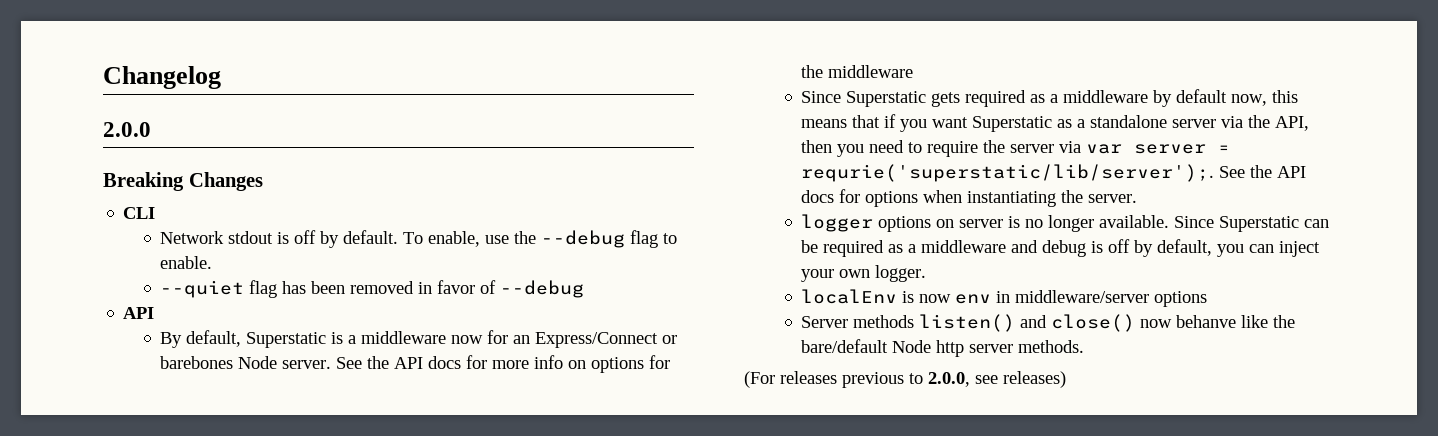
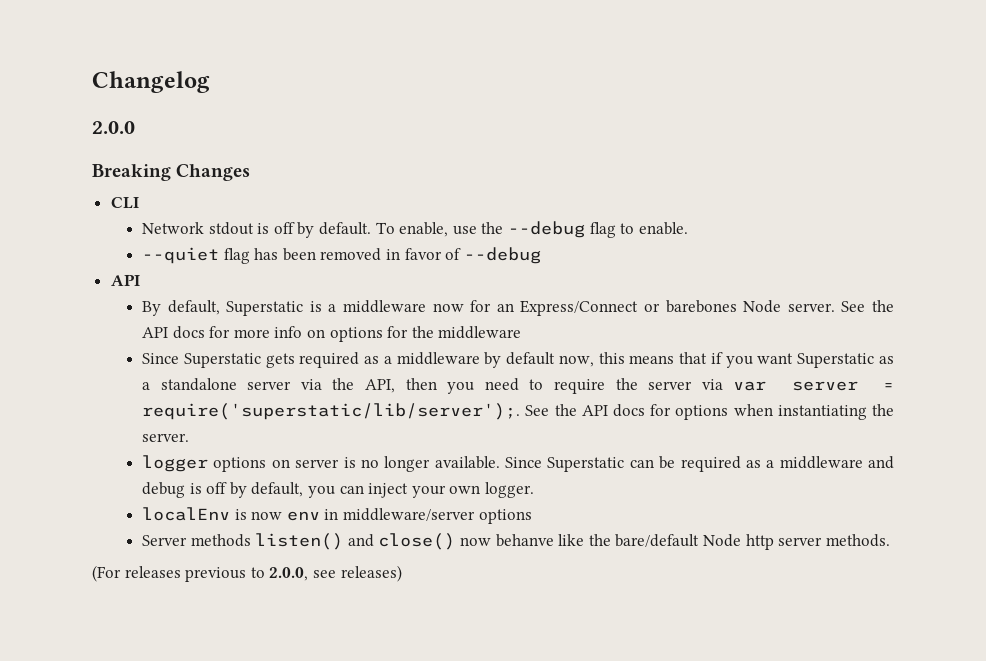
[801,164,1215,182] requrie('superstatic/lib/server');. -> [142,403,521,420] require('superstatic/lib/server');.

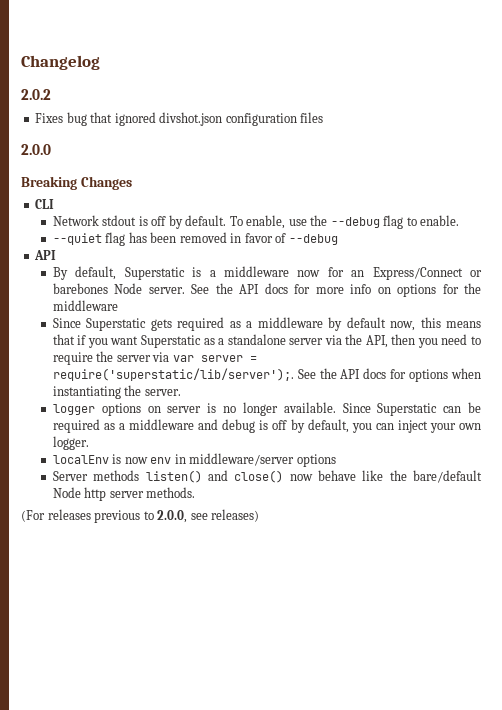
(210, 82) none -> [21,89,51,100] [35,112,324,126] // 2.0.2 // Fixes bug that ignored divshot.json configuration files
[495,534,554,547] behanve -> [317,470,356,481] behave

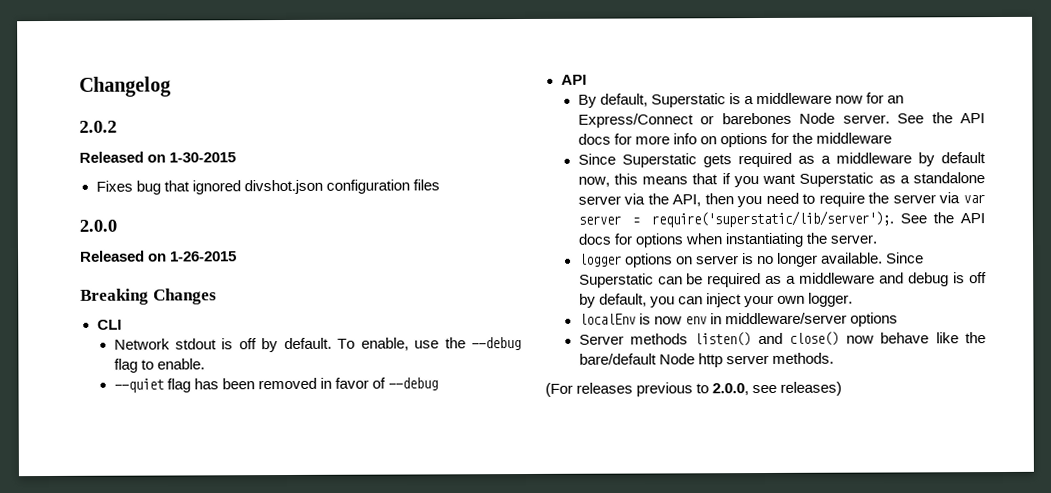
(51, 94) none -> [79,151,237,163] // Released on 1-30-2015
(51, 149) none -> [80,250,238,262] // Released on 1-26-2015

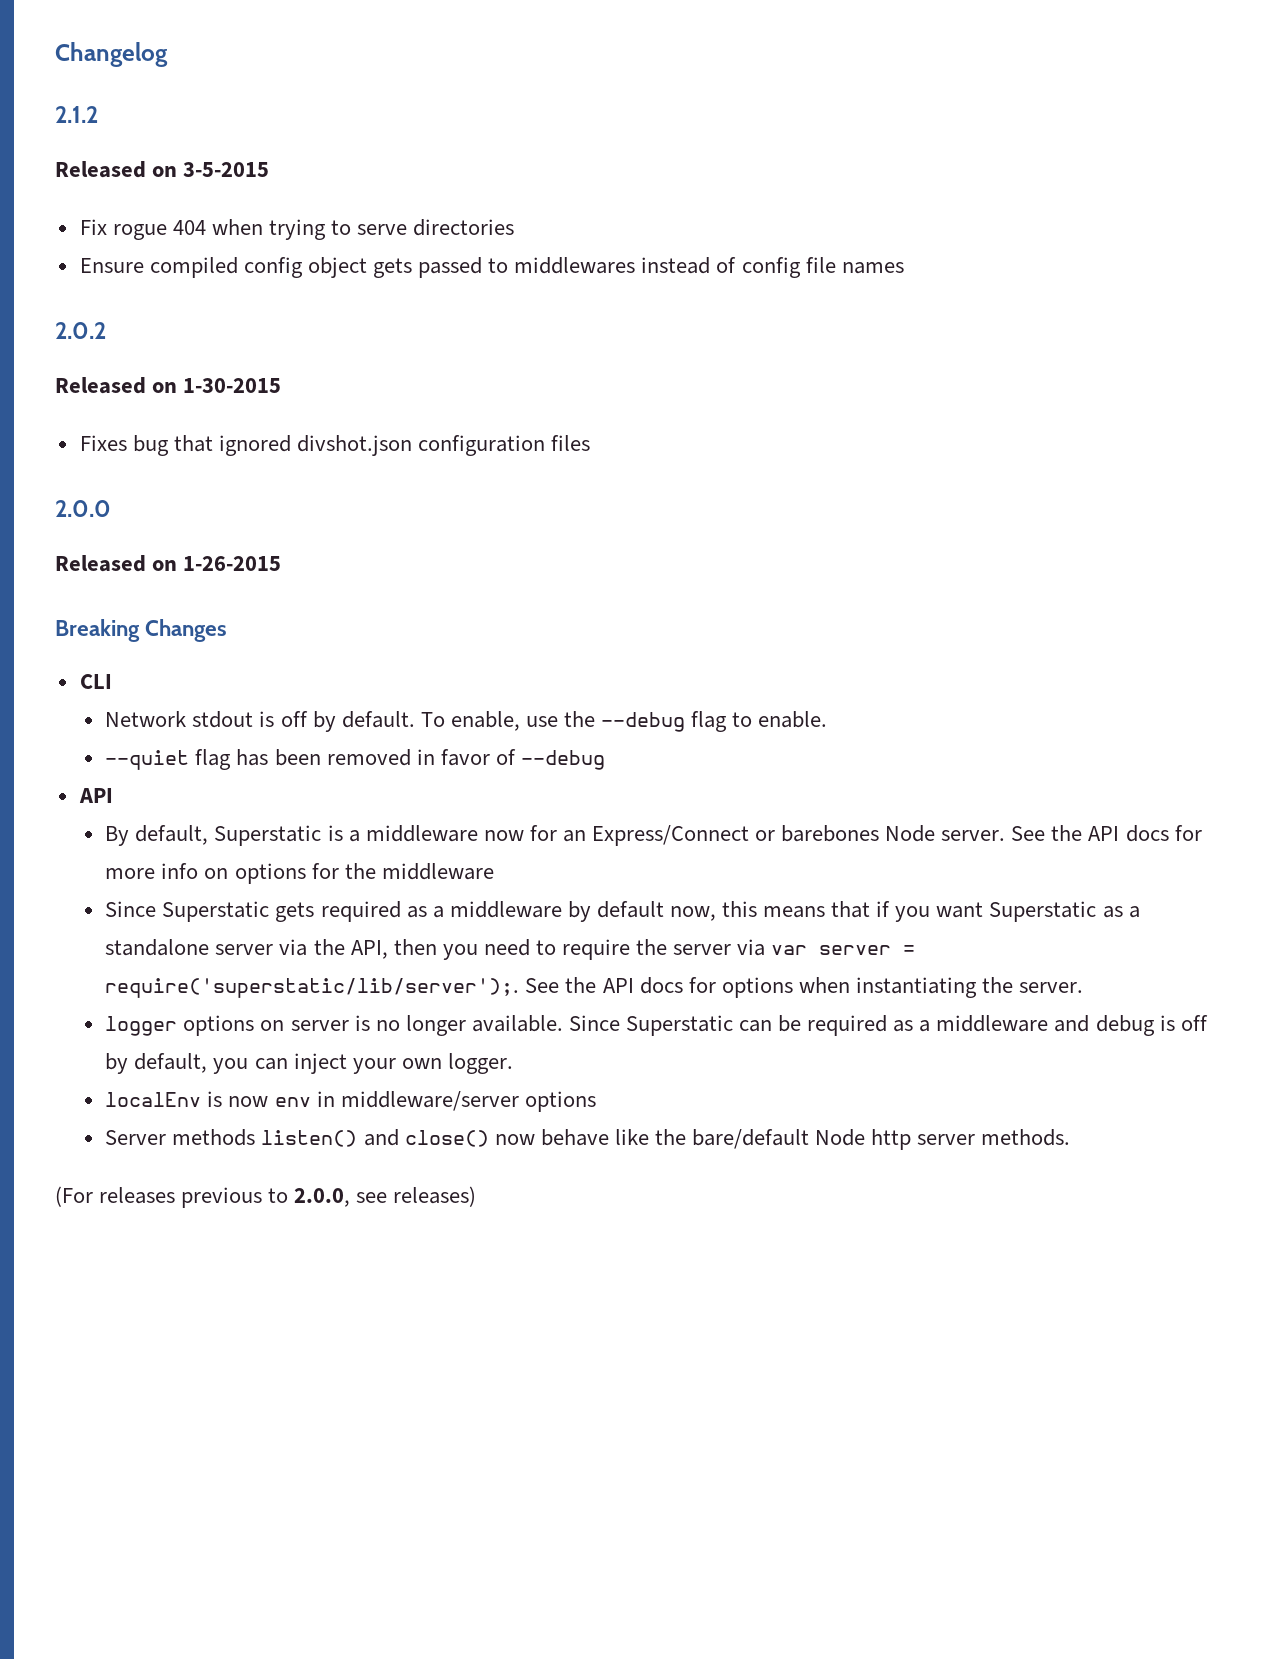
(171, 86) none -> [55,106,98,123] [55,161,270,178] [79,219,515,240] [79,257,904,278] // 2.1.2 // Released on 3-5-2015 // Fix rogue 404 when trying to serve directories // Ensure compiled config object gets passed to middlewares instead of config file names

